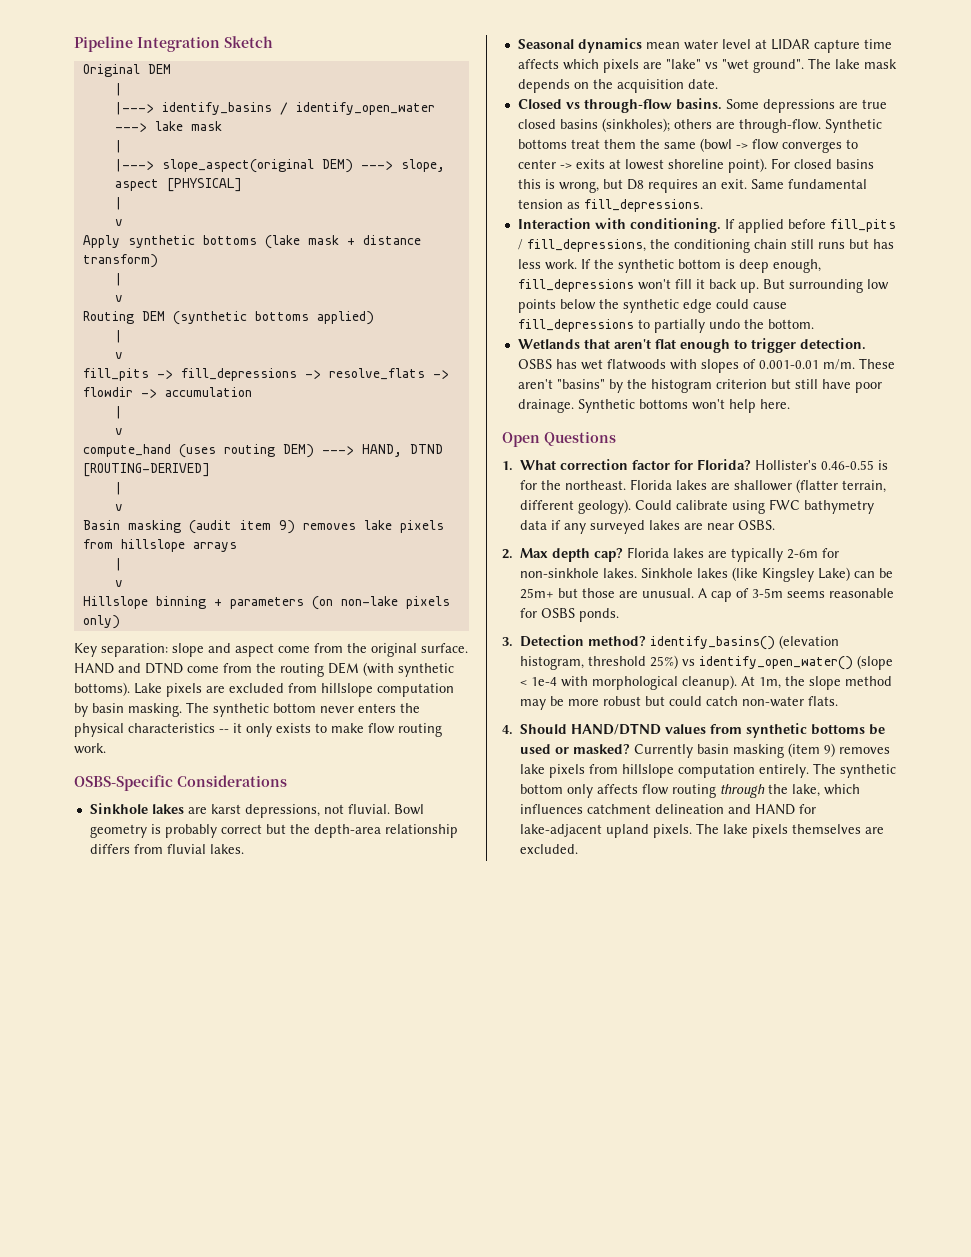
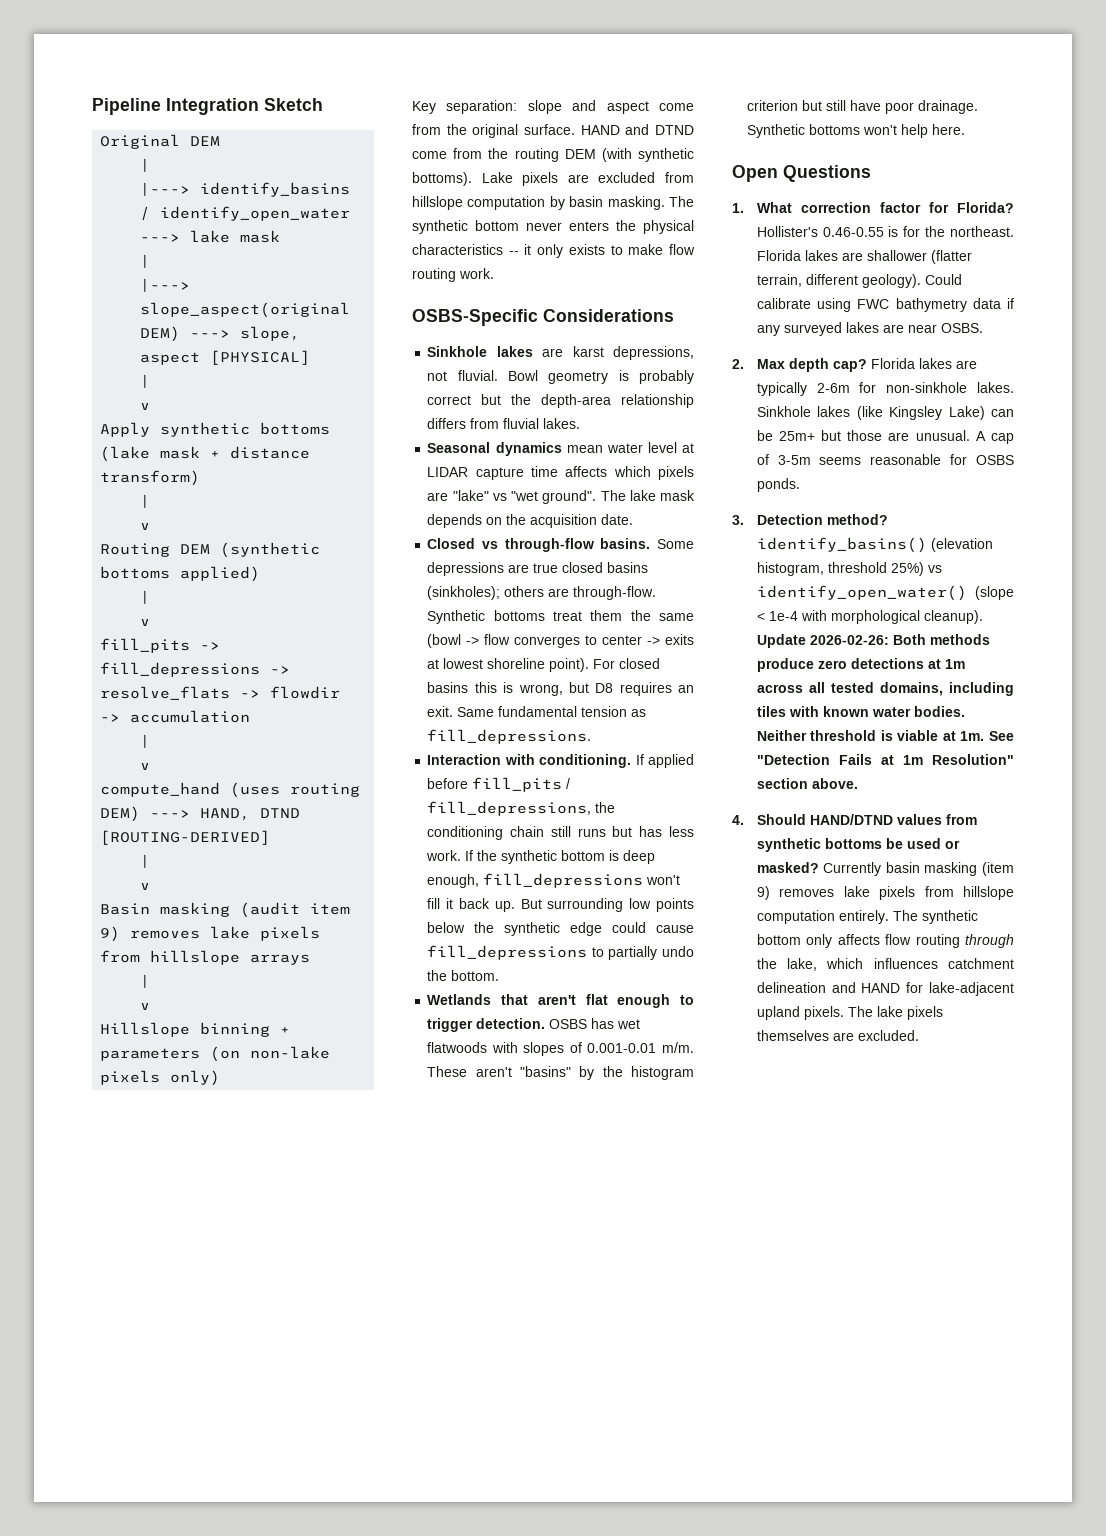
[741,676,893,690] [520,696,839,710] At 1m, the slope method may be more robust but could catch non-water flats. -> [756,634,990,648] [756,658,965,672] [756,682,1014,696] [756,706,965,717] [756,730,1014,741] [756,754,1014,765] [756,778,858,789] Update 2026-02-26: Both methods produce zero detections at 1m across all tested domains, including tiles with known water bodies. Neither threshold is viable at 1m. See "Detection Fails at 1m Resolution" section above.

